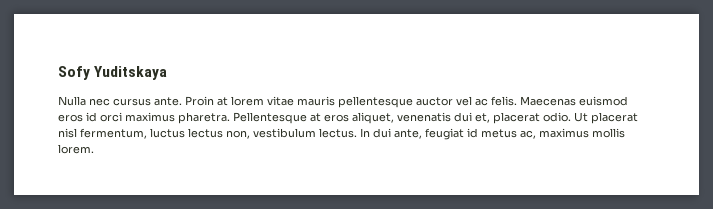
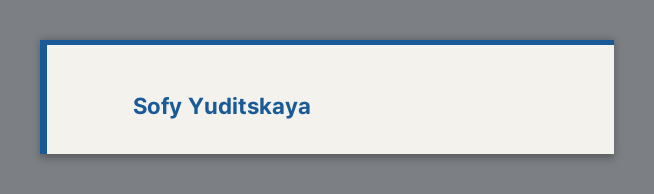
[58,96,628,108] [58,112,638,124] [58,128,625,140] [58,144,94,154] // Nulla nec cursus ante. Proin at lorem vitae mauris pellentesque auctor vel ac felis. Maecenas euismod eros id orci maximus pharetra. Pellentesque at eros aliquet, venenatis dui et, placerat odio. Ut placerat nisl fermentum, luctus lectus non, vestibulum lectus. In dui ante, feugiat id metus ac, maximus mollis lorem. -> (312, 107) none

